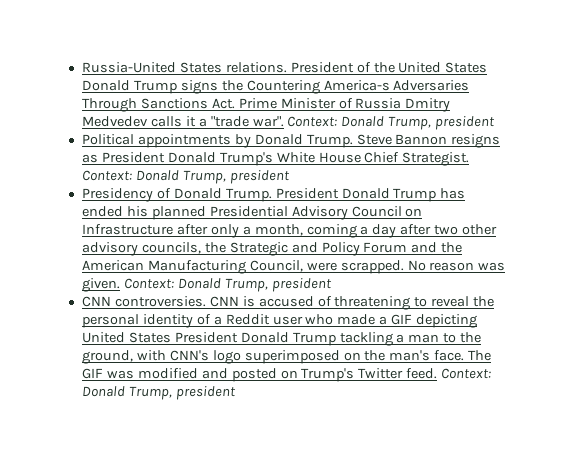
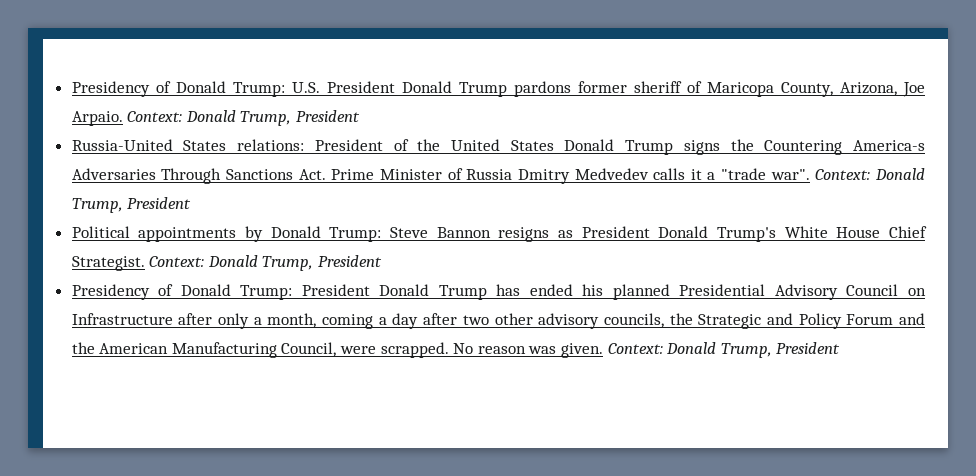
(81, 67) none -> [71,81,925,97] [71,110,361,126] Presidency of Donald Trump: U.S. President Donald Trump pardons former sheriff of Maricopa County, Arizona, Joe Arpaio. Context: Donald Trump, President //
[225,62,287,73] relations. -> [237,139,305,151] relations:
[435,116,496,130] president -> [127,197,192,209] President
[306,134,353,148] Trump. -> [329,227,382,242] Trump:
[229,170,290,184] [81,188,272,202] president // Presidency of Donald Trump. -> [318,255,383,267] [71,284,293,300] President // Presidency of Donald Trump:
[271,278,332,292] [81,296,495,310] [81,314,478,328] [81,332,482,346] [81,350,492,364] [81,368,492,382] [81,386,236,400] president // CNN controversies. CNN is accused of threatening to reveal the personal identity of a Reddit user who made a GIF depicting United States President Donald Trump tackling a man to the ground, with CNN's logo superimposed on the man's face. The GIF was modified and posted on Trump's Twitter feed. Context: Donald Trump, president -> [776,342,841,354] President

